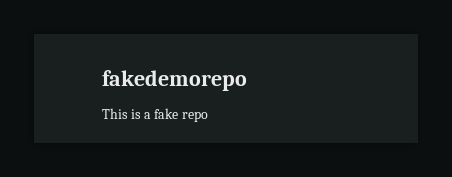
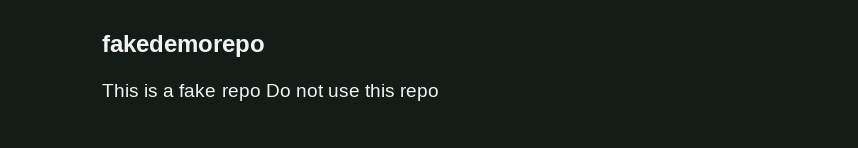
(209, 116) none -> [265,84,440,101] Do not use this repo

